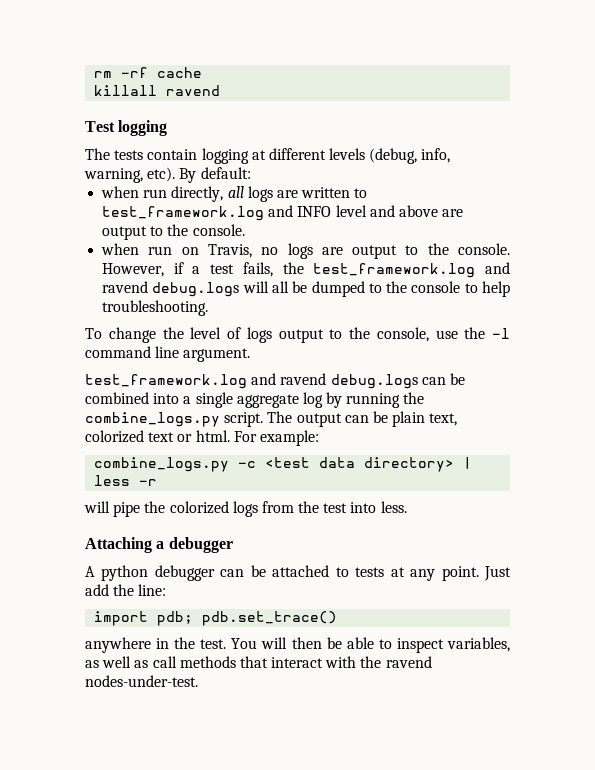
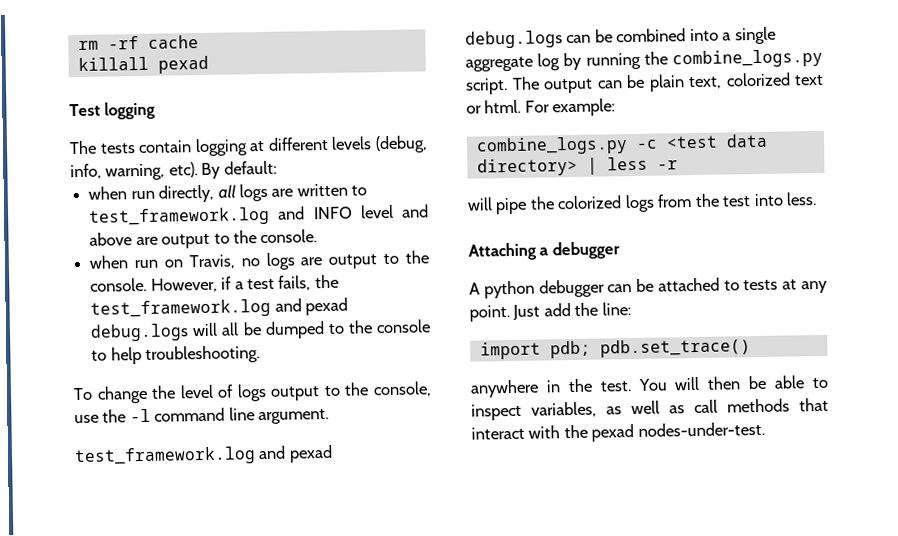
[166,85,221,96] ravend -> [157,55,209,74] pexad
[102,281,149,293] ravend -> [305,297,349,316] pexad
[280,373,327,385] ravend -> [288,444,333,463] pexad
[385,656,432,668] ravend -> [591,424,635,442] pexad

